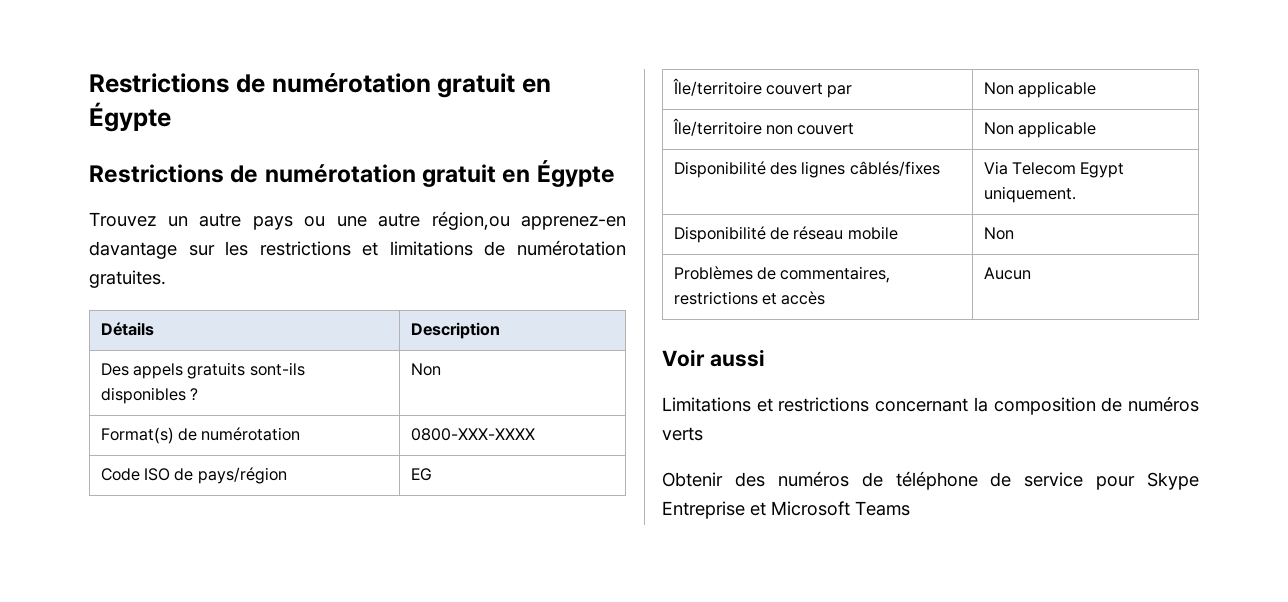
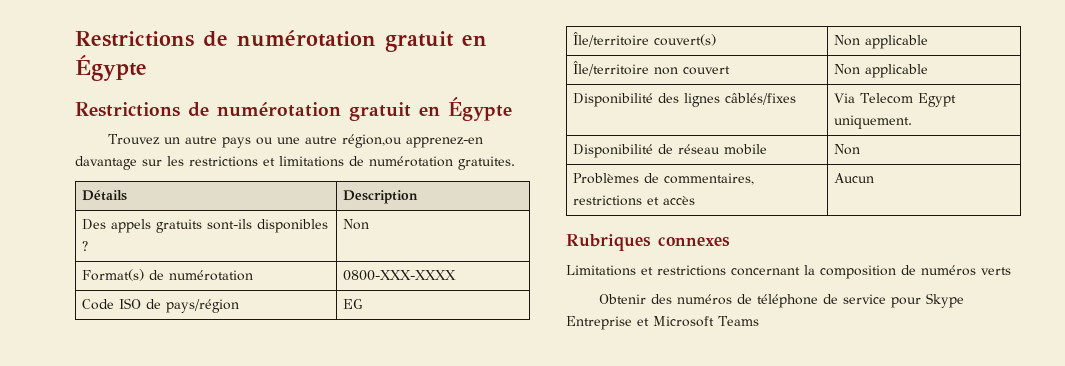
[766,83,853,98] couvert par -> [654,34,717,46] couvert(s)
[662,349,765,367] Voir aussi -> [566,234,730,251] Rubriques connexes

